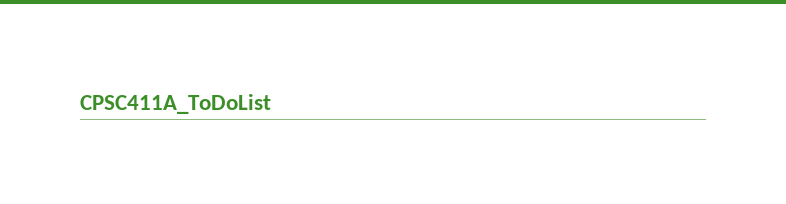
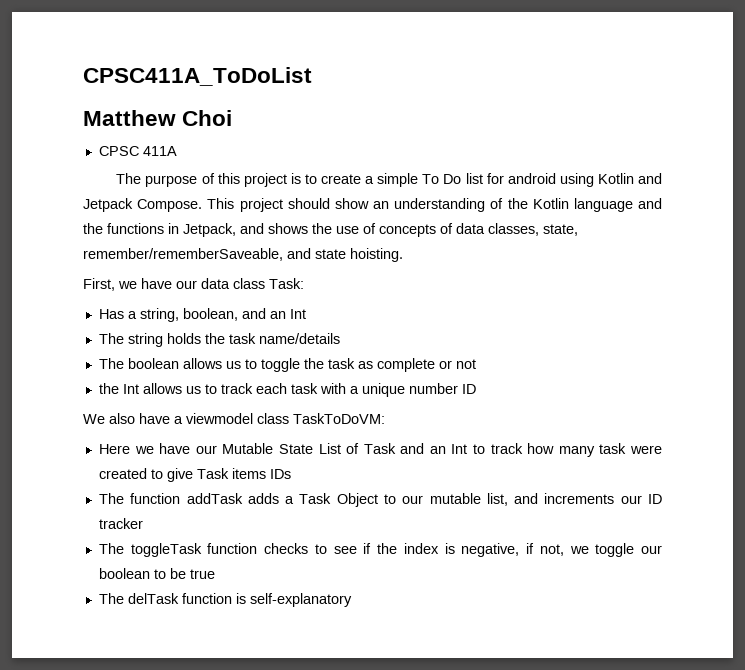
(271, 104) none -> [83,110,233,126] [98,146,177,156] [116,173,662,187] [83,198,662,212] [83,223,578,237] [83,248,403,262] [83,278,304,291] [98,308,306,322] [98,333,340,347] [98,358,476,372] [98,383,476,397] [83,413,385,424] [98,443,662,457] [98,468,291,482] [98,493,662,507] [98,518,143,529] [98,543,663,557] [98,568,215,579] [98,593,352,607] // Matthew Choi // CPSC 411A // The purpose of this project is to create a simple To Do list for android using Kotlin and Jetpack Compose. This project should show an understanding of the Kotlin language and the functions in Jetpack, and shows the use of concepts of data classes, state, remember/rememberSaveable, and state hoisting. // First, we have our data class Task: // Has a string, boolean, and an Int // The string holds the task name/details // The boolean allows us to toggle the task as complete or not // the Int allows us to track each task with a unique number ID // We also have a viewmodel class TaskToDoVM: // Here we have our Mutable State List of Task and an Int to track how many task were created to give Task items IDs // The function addTask adds a Task Object to our mutable list, and increments our ID tracker // The toggleTask function checks to see if the index is negative, if not, we toggle our boolean to be true // The delTask function is self-explanatory

